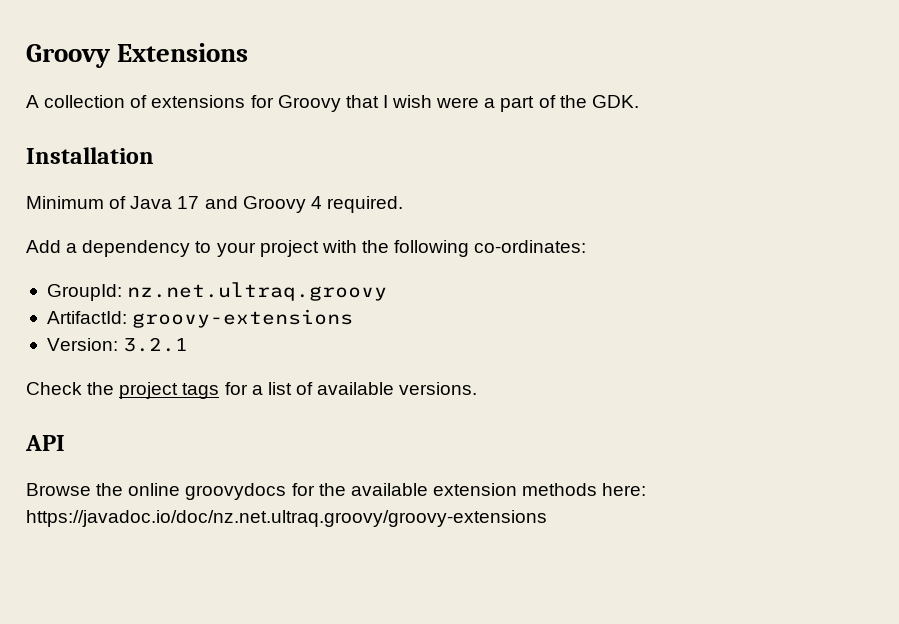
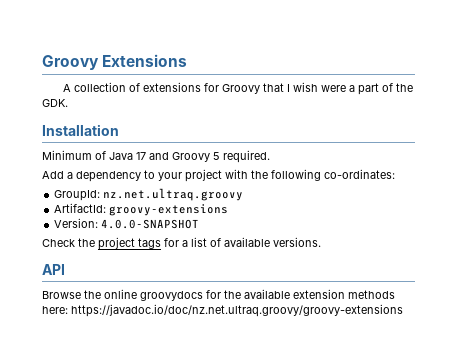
[310,196,322,209] 4 -> [213,152,220,160] 5
[123,337,189,352] 3.2.1 -> [101,219,200,229] 4.0.0-SNAPSHOT

